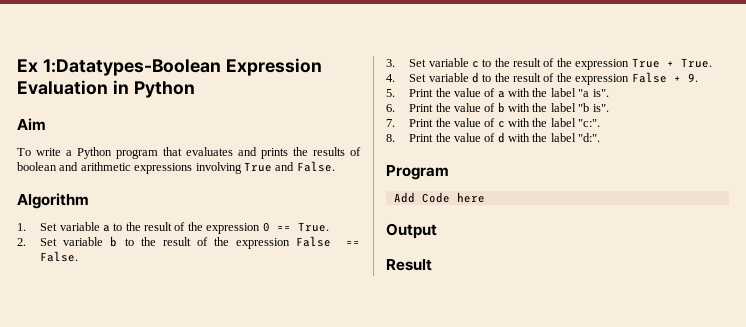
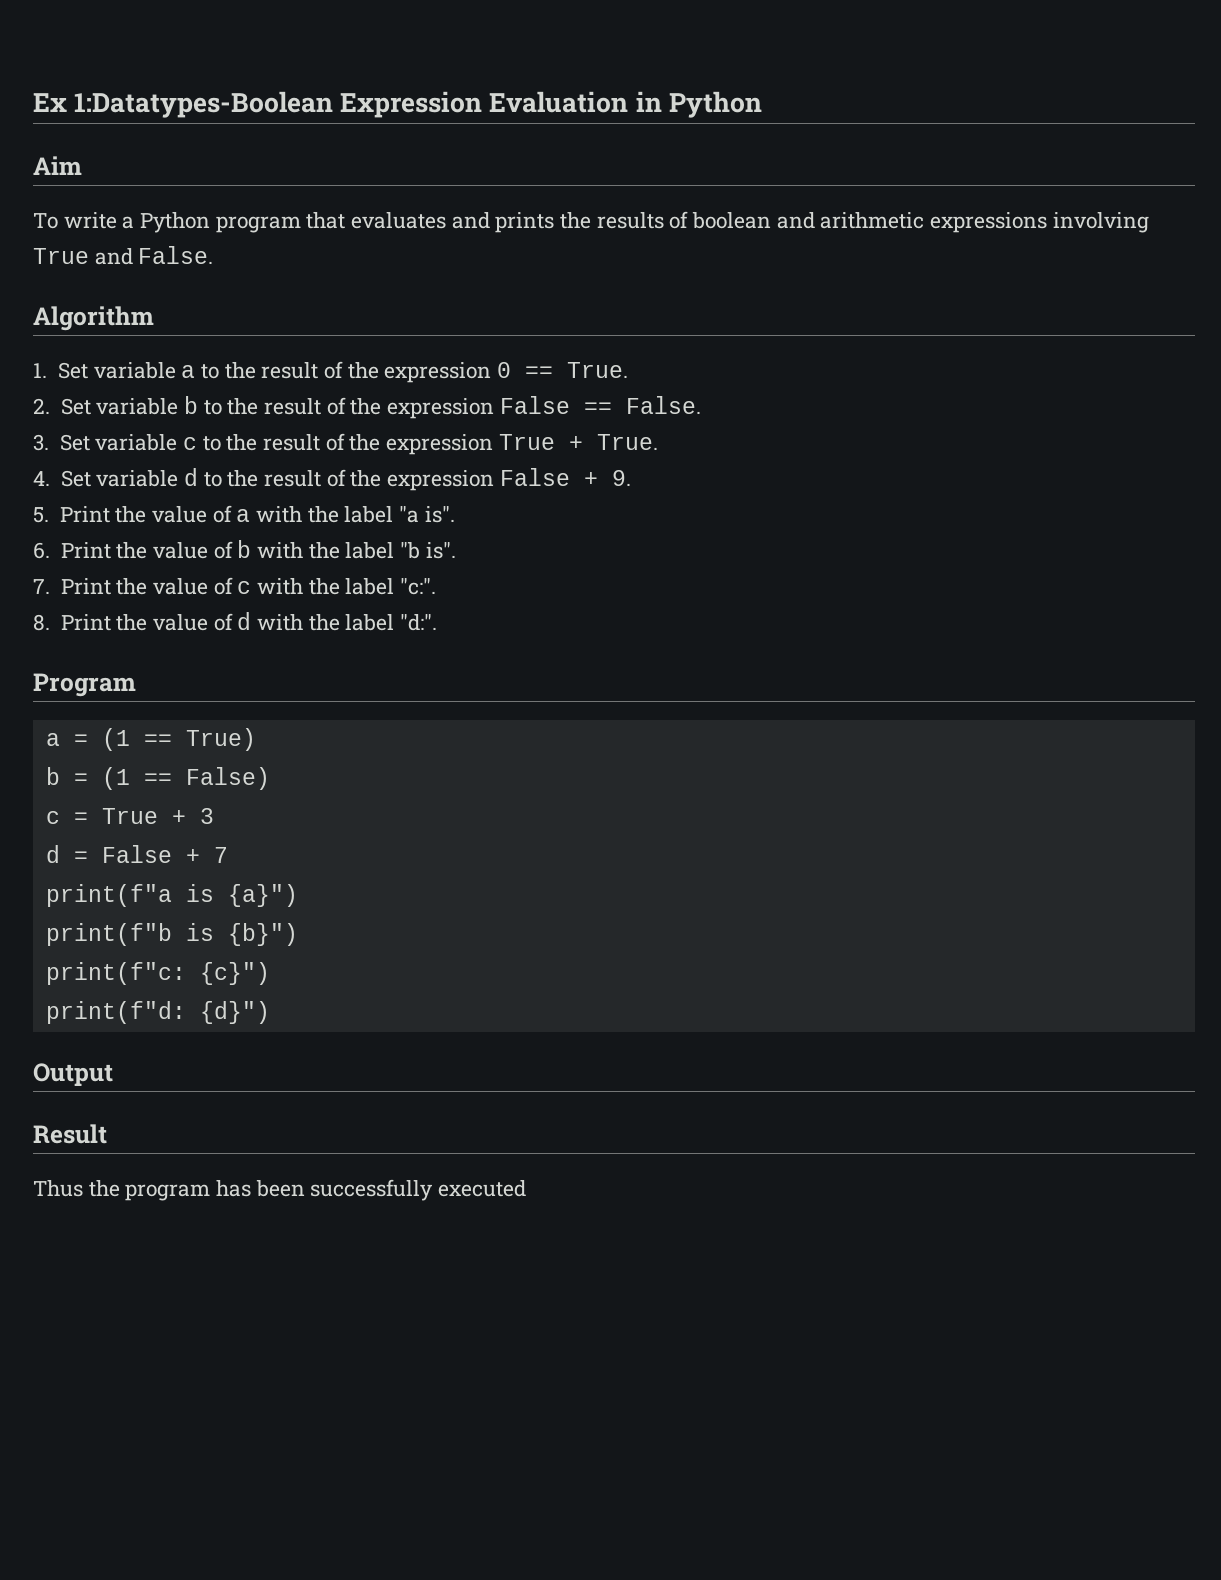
[393,192,485,203] [386,223,437,239] [386,259,432,271] Add Code here // Output // Result -> [45,728,256,751] [45,767,270,790] [45,808,214,824] [45,845,228,863] [45,884,298,907] [45,923,298,946] [45,962,270,985] [45,1001,270,1024] [33,1063,113,1086] [33,1124,107,1144] [33,1179,527,1201] a = (1 == True) // b = (1 == False) // c = True + 3 // d = False + 7 // print(f"a is {a}") // print(f"b is {b}") // print(f"c: {c}") // print(f"d: {d}") // Output // Result // Thus the program has been successfully executed

